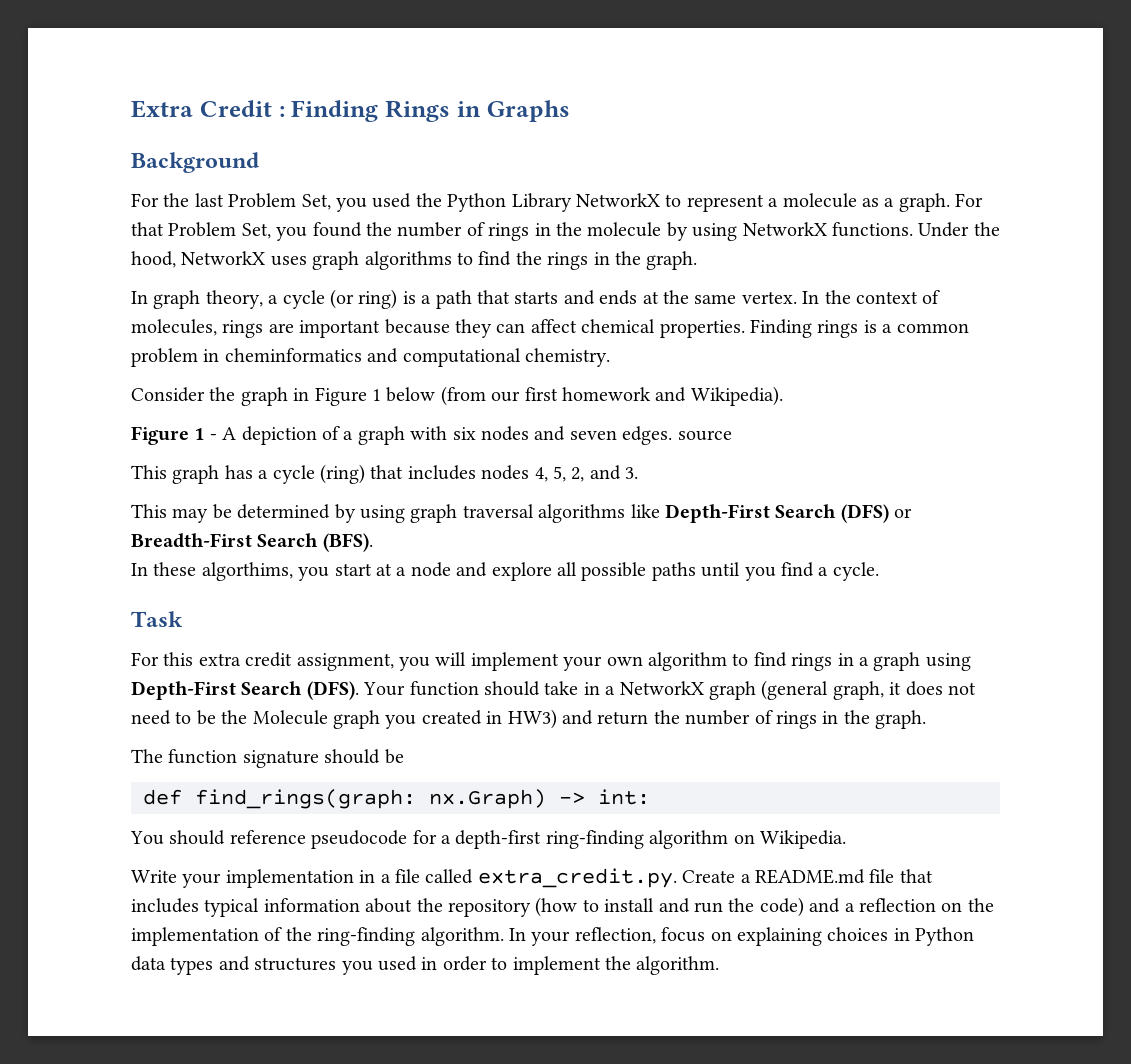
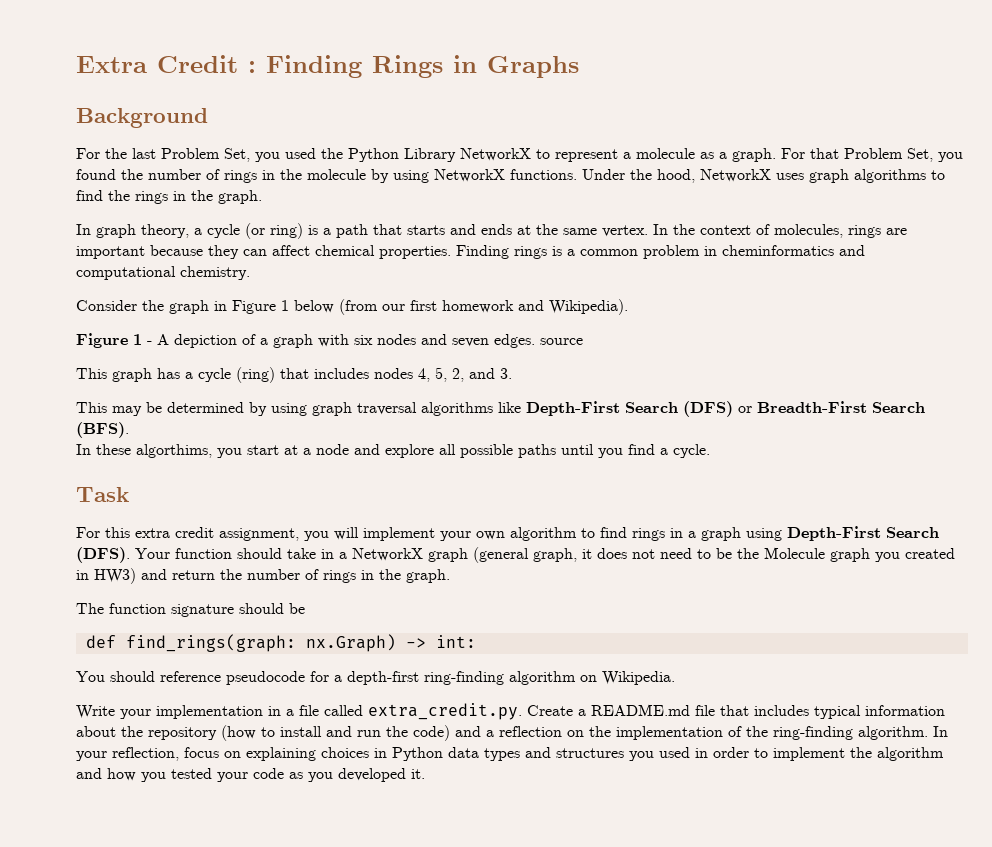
[636,956,720,975] algorithm. -> [877,747,944,761] [76,768,425,782] algorithm and how you tested your code as you developed it.

